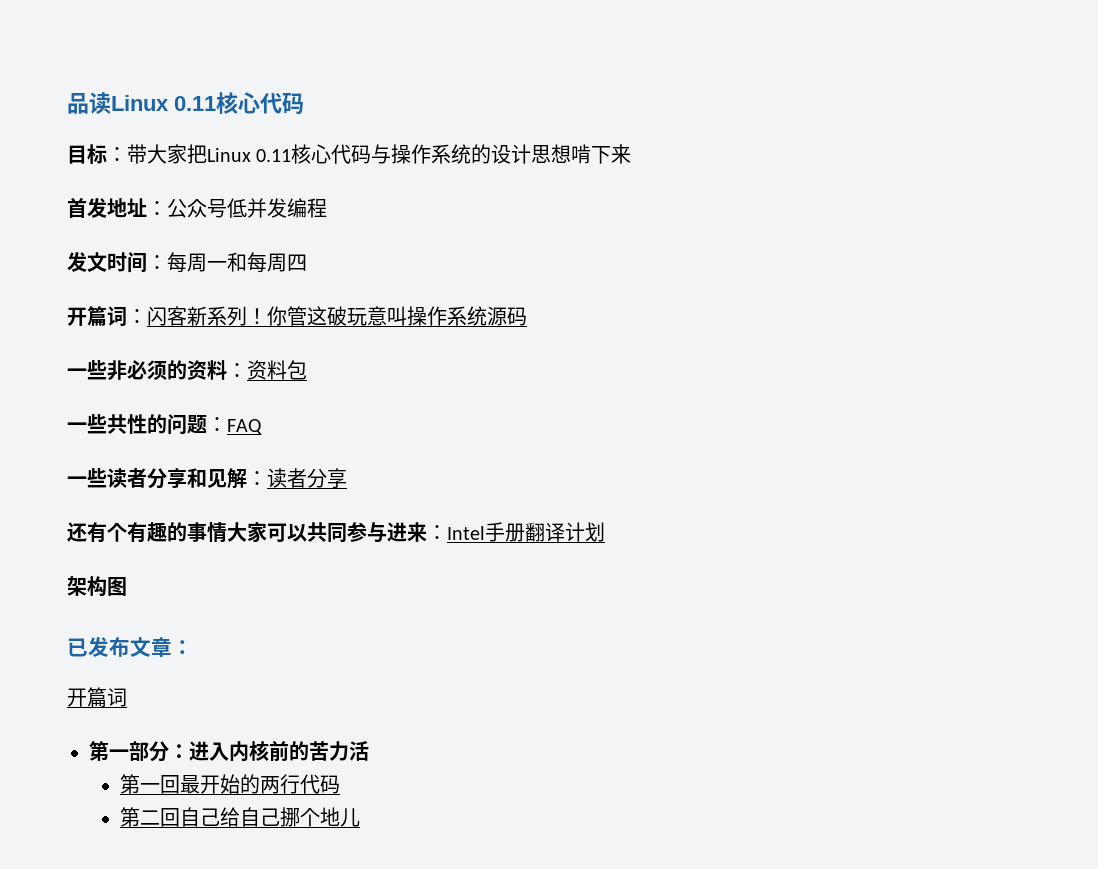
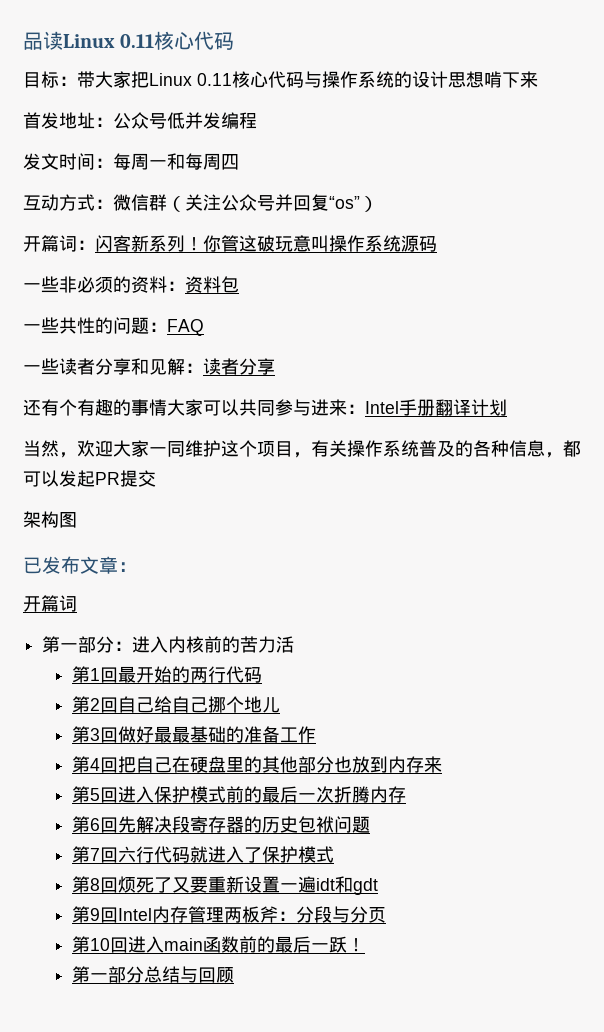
(307, 263) none -> [23,194,378,212] // 互动方式：微信群（关注公众号并回复“os”）
(605, 532) none -> [23,440,581,458] [23,470,156,487] // 当然，欢迎大家一同维护这个项目，有关操作系统普及的各种信息，都可以发起PR提交
[139,783,160,792] 一 -> [90,668,101,681] 1
[139,810,160,825] 二 -> [90,698,101,711] 2
(360, 817) none -> [72,726,317,743] [72,756,443,773] [72,786,407,803] [72,816,371,833] [72,846,335,863] [72,876,379,895] [72,906,387,923] [72,936,366,953] [72,966,235,983] // 第3回做好最最基础的准备工作 // 第4回把自己在硬盘里的其他部分也放到内存来 // 第5回进入保护模式前的最后一次折腾内存 // 第6回先解决段寄存器的历史包袱问题 // 第7回六行代码就进入了保护模式 // 第8回烦死了又要重新设置一遍idt和gdt // 第9回Intel内存管理两板斧：分段与分页 // 第10回进入main函数前的最后一跃！ // 第一部分总结与回顾

